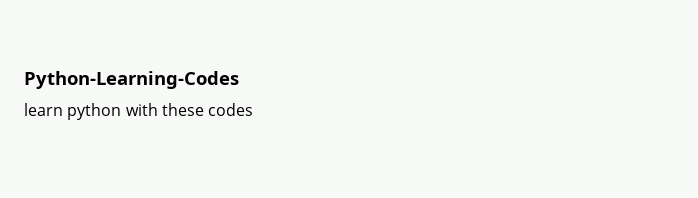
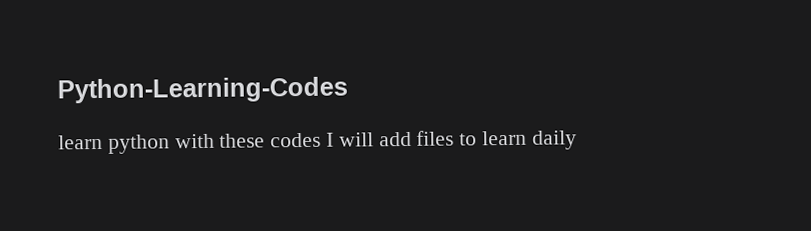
(254, 109) none -> [326,130,577,150] I will add files to learn daily

